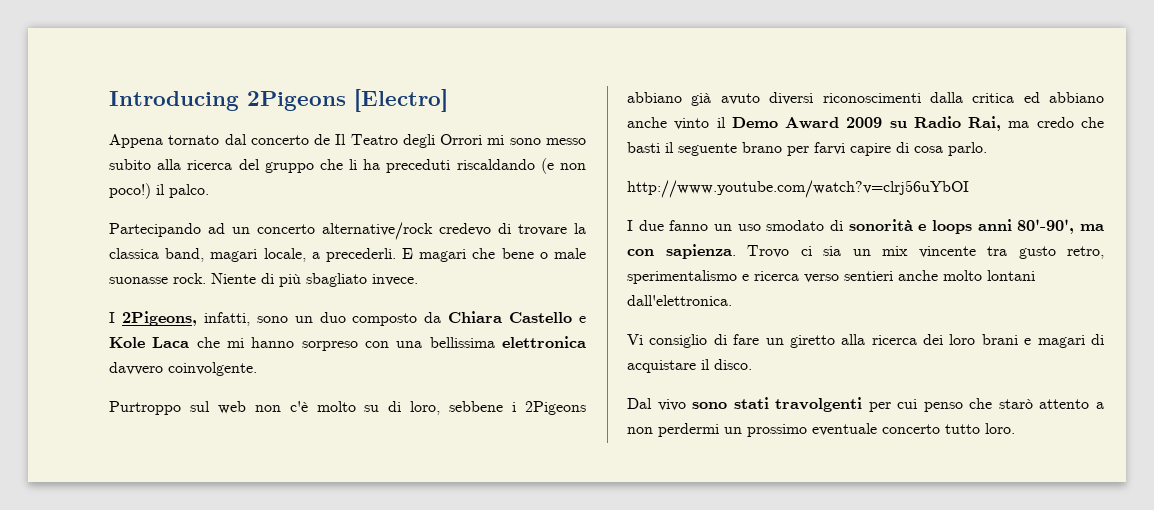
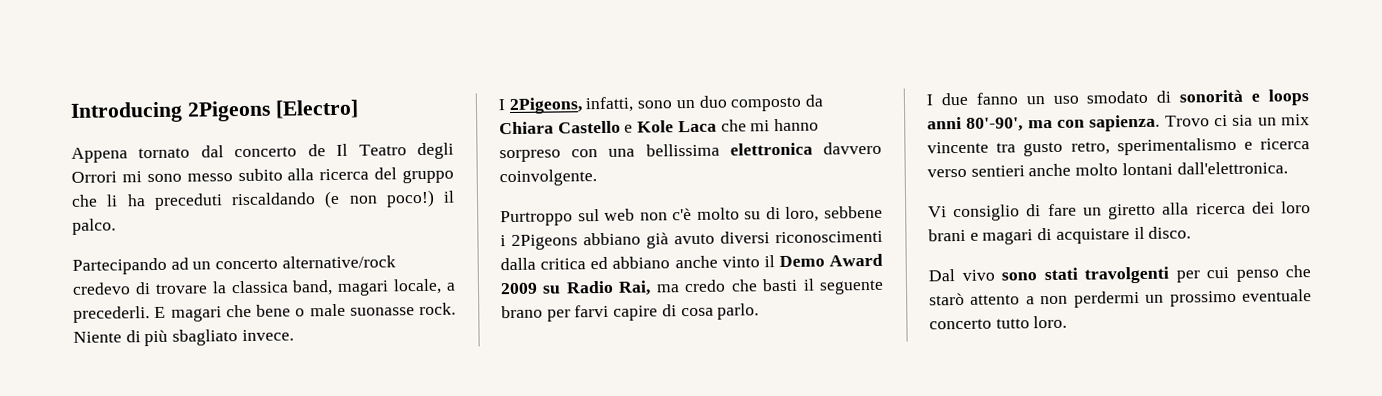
[627,180,969,198] // http://www.youtube.com/watch?v=clrj56uYbOI -> (760, 311) none

